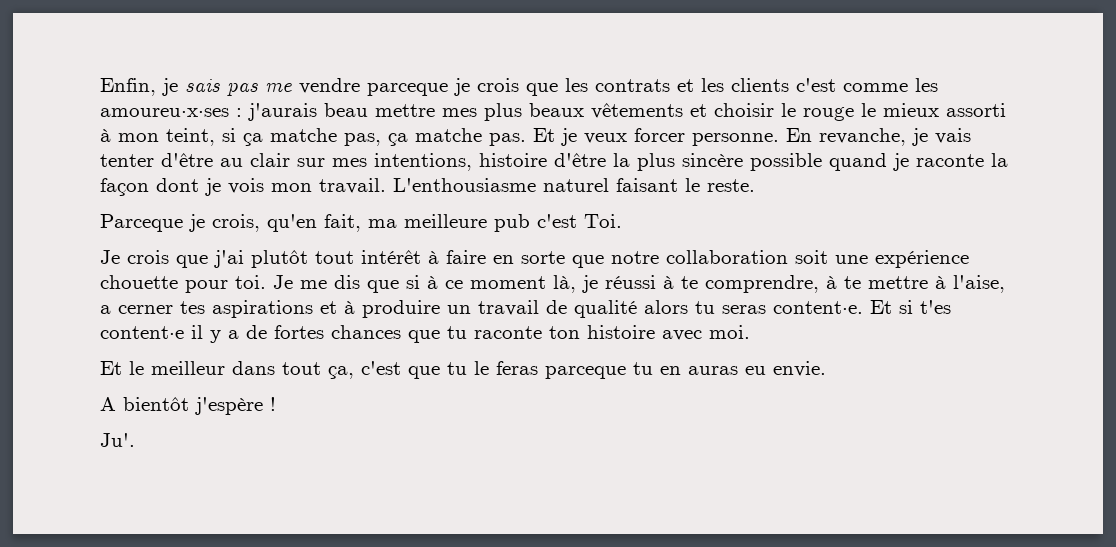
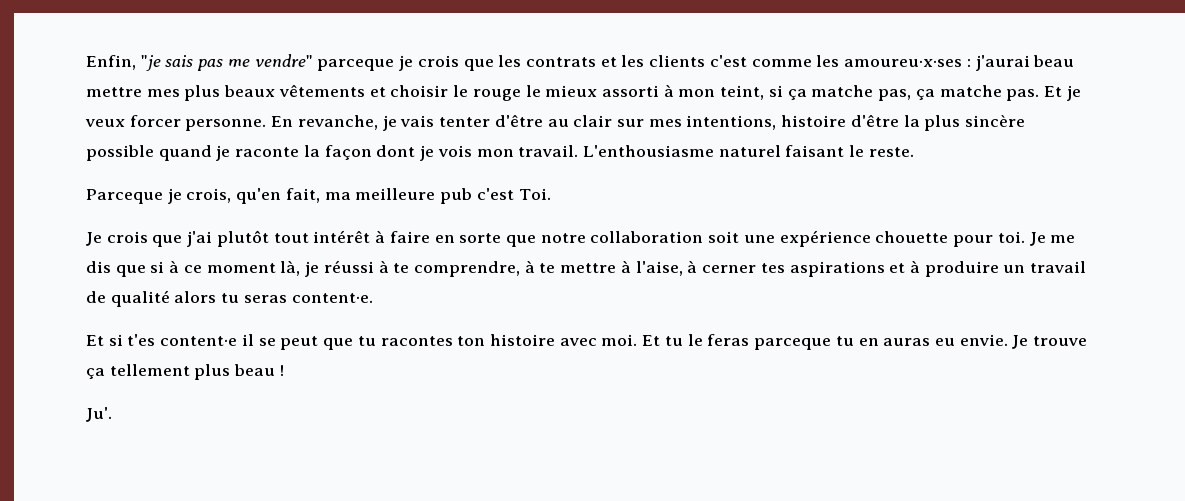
[162,78,178,96] je -> [140,55,161,71] "je
[299,78,360,94] vendre -> [254,54,313,67] vendre"
[248,103,317,121] j'aurais -> [975,55,1030,71] j'aurai
[100,305,111,314] a -> [687,260,698,273] à
(863, 307) none -> (373, 298) //
[210,325,542,343] y a de fortes chances que tu raconte -> [258,336,453,350] se peut que tu racontes
[100,361,440,379] // Et le meilleur dans tout ça, c'est que -> [642,335,661,346] Et
[100,397,263,415] // A bientôt j'espère -> [1012,335,1088,349] [86,364,276,380] Je trouve ça tellement plus beau

